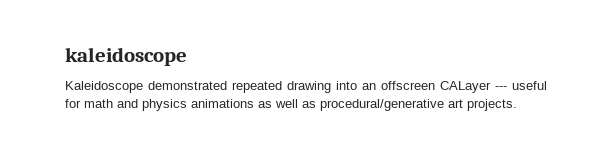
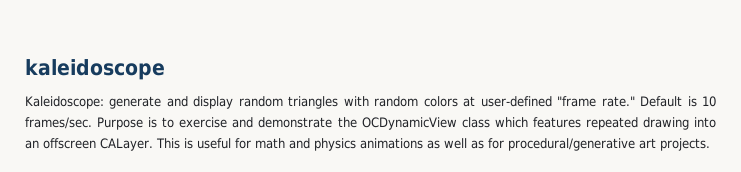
[65,81,227,93] Kaleidoscope demonstrated -> [25,96,716,109] [25,117,581,130] Kaleidoscope: generate and display random triangles with random colors at user-defined "frame rate." Default is 10 frames/sec. Purpose is to exercise and demonstrate the OCDynamicView class which features
[440,81,507,93] CALayer --- -> [100,138,193,151] CALayer. This is
(316, 104) none -> [487,138,504,149] for

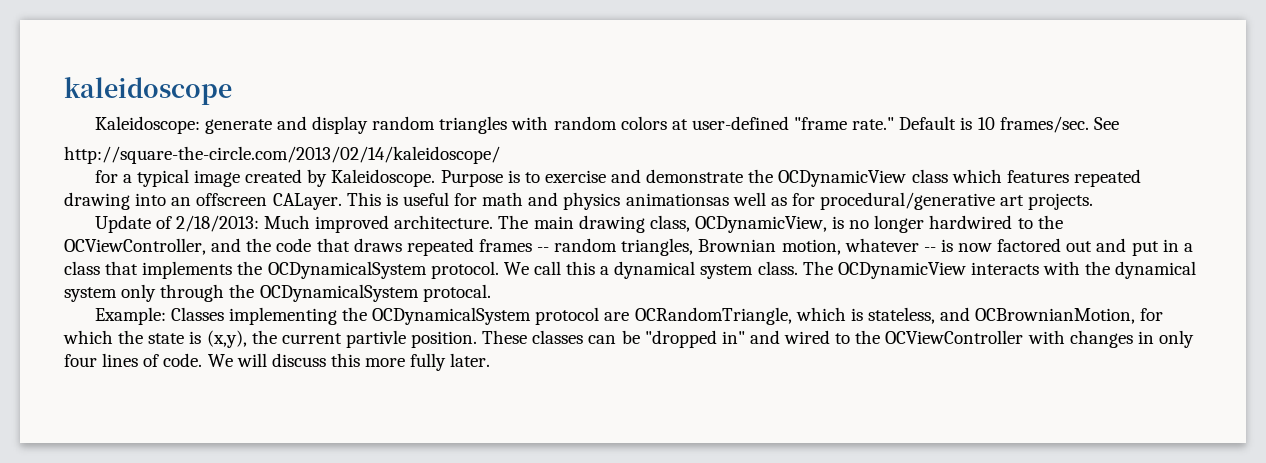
(92, 123) none -> [1093,117,1119,130] [64,146,500,164] [94,169,436,187] See // http://square-the-circle.com/2013/02/14/kaleidoscope/ // for a typical image created by Kaleidoscope.
[359,138,440,149] animations as -> [625,193,729,206] animationsas
(710, 144) none -> [94,215,1063,233] [64,238,1193,256] [64,261,1197,279] [64,284,491,302] [94,307,1164,325] [63,330,1194,348] [64,353,491,371] // Update of 2/18/2013: Much improved architecture. The main drawing class, OCDynamicView, is no longer hardwired to the OCViewController, and the code that draws repeated frames -- random triangles, Brownian motion, whatever -- is now factored out and put in a class that implements the OCDynamicalSystem protocol. We call this a dynamical system class. The OCDynamicView interacts with the dynamical system only through the OCDynamicalSystem protocal. // Example: Classes implementing the OCDynamicalSystem protocol are OCRandomTriangle, which is stateless, and OCBrownianMotion, for which the state is (x,y), the current partivle position. These classes can be "dropped in" and wired to the OCViewController with changes in only four lines of code. We will discuss this more fully later.

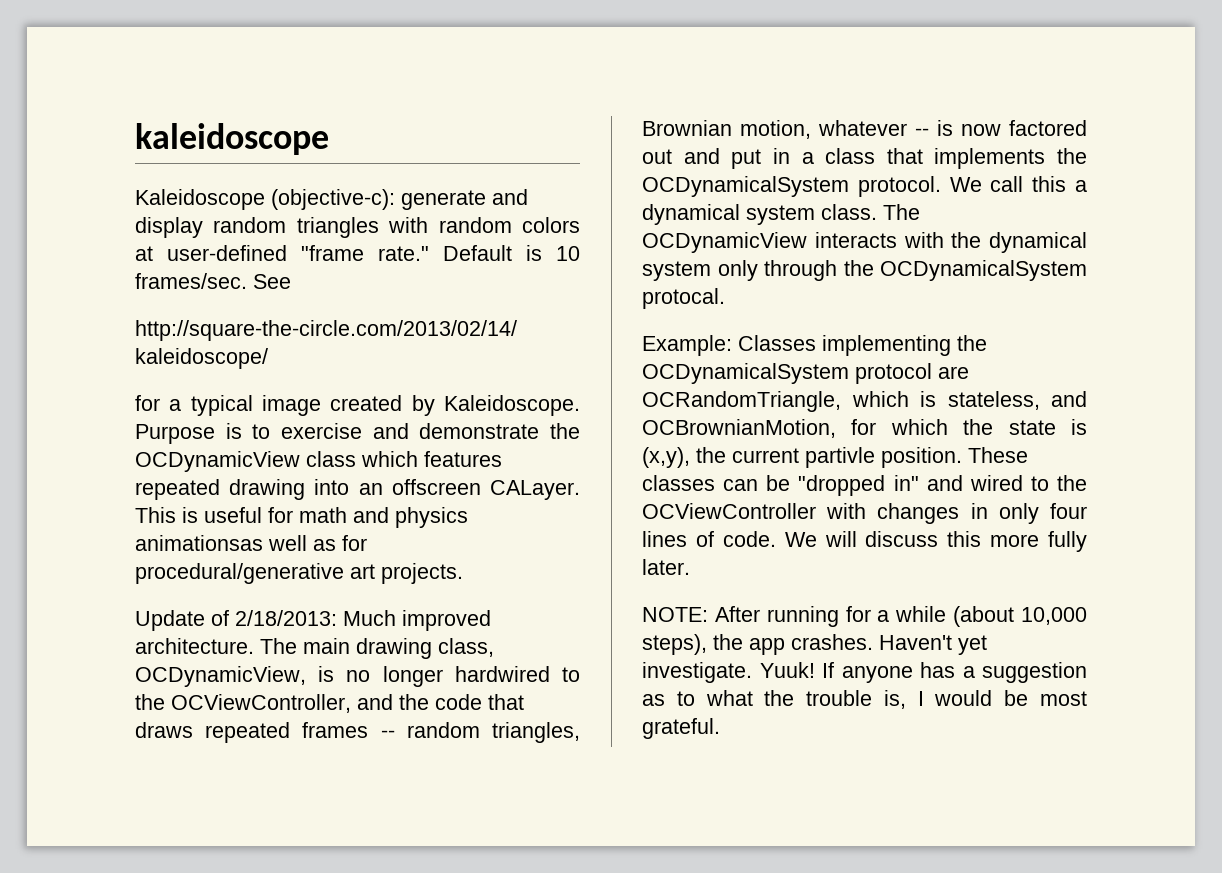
[94,116,200,134] Kaleidoscope: -> [135,189,395,210] Kaleidoscope (objective-c):
(491, 360) none -> [642,606,1087,627] [642,634,987,655] [642,662,1087,683] [642,690,1087,709] [642,718,720,739] // NOTE: After running for a while (about 10,000 steps), the app crashes. Haven't yet investigate. Yuuk! If anyone has a suggestion as to what the trouble is, I would be most grateful.

